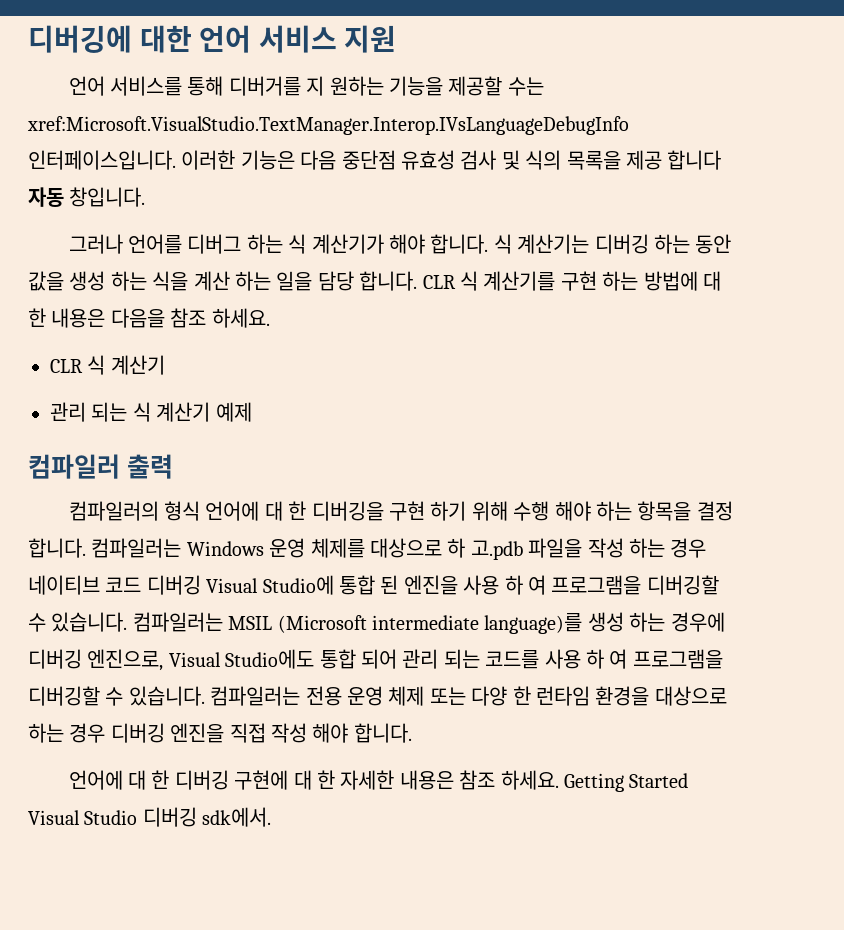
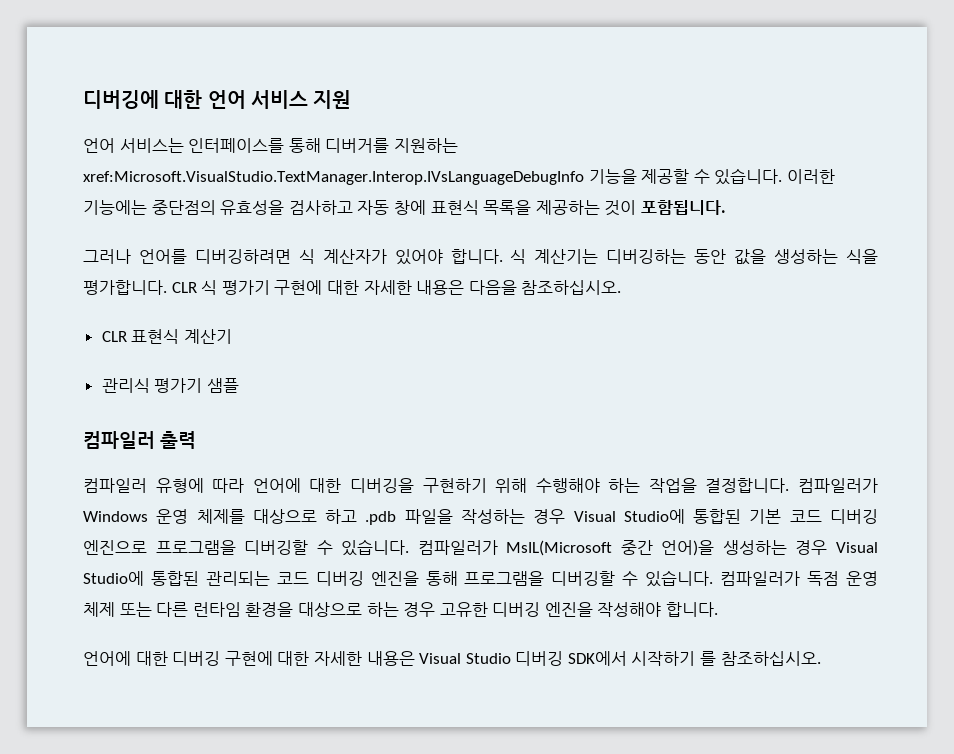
[109,76,544,96] [27,116,629,135] [28,150,722,170] [28,187,146,207] [68,234,732,254] [28,271,721,291] [28,308,270,328] [50,355,106,375] 서비스를 통해 디버거를 지 원하는 기능을 제공할 수는 xref:Microsoft.VisualStudio.TextManager.Interop.IVsLanguageDebugInfo 인터페이스입니다. 이러한 기능은 다음 중단점 유효성 검사 및 식의 목록을 제공 합니다 자동 창입니다. // 그러나 언어를 디버그 하는 식 계산기가 해야 합니다. 식 계산기는 디버깅 하는 동안 값을 생성 하는 식을 계산 하는 일을 담당 합니다. CLR 식 계산기를 구현 하는 방법에 대 한 내용은 다음을 참조 하세요. // CLR 식 -> [119,138,458,153] [83,168,835,185] [83,200,726,216] [83,249,878,265] [83,280,622,295] [101,329,180,344] 서비스는 인터페이스를 통해 디버거를 지원하는 xref:Microsoft.VisualStudio.TextManager.Interop.IVsLanguageDebugInfo 기능을 제공할 수 있습니다. 이러한 기능에는 중단점의 유효성을 검사하고 자동 창에 표현식 목록을 제공하는 것이 포함됩니다. // 그러나 언어를 디버깅하려면 식 계산자가 있어야 합니다. 식 계산기는 디버깅하는 동안 값을 생성하는 식을 평가합니다. CLR 식 평가기 구현에 대한 자세한 내용은 다음을 참조하십시오. // CLR 표현식
[50,402,252,422] [28,454,173,479] [68,501,733,521] [28,538,707,560] [28,575,719,595] [28,612,725,634] [28,649,723,671] [28,686,342,706] 관리 되는 식 계산기 예제 // 컴파일러 출력 // 컴파일러의 형식 언어에 대 한 디버깅을 구현 하기 위해 수행 해야 하는 항목을 결정 합니다. 컴파일러는 Windows 운영 체제를 대상으로 하 고.pdb 파일을 작성 하는 경우 네이티브 코드 디버깅 Visual Studio에 통합 된 엔진을 사용 하 여 프로그램을 디버깅할 수 있습니다. 컴파일러는 MSIL (Microsoft intermediate language)를 생성 하는 경우에 디버깅 엔진으로, Visual Studio에도 통합 되어 관리 되는 코드를 사용 하 여 프로그램을 디버깅할 수 있습니다. 컴파일러는 전용 -> [101,378,239,393] [83,431,196,449] [83,478,879,493] [83,509,879,525] [83,539,878,556] [83,570,840,587] 관리식 평가기 샘플 // 컴파일러 출력 // 컴파일러 유형에 따라 언어에 대한 디버깅을 구현하기 위해 수행해야 하는 작업을 결정합니다. 컴파일러가 Windows 운영 체제를 대상으로 하고 .pdb 파일을 작성하는 경우 Visual Studio에 통합된 기본 코드 디버깅 엔진으로 프로그램을 디버깅할 수 있습니다. 컴파일러가 MsIL(Microsoft 중간 언어)을 생성하는 경우 Visual Studio에 통합된 관리되는 코드 디버깅 엔진을 통해 프로그램을 디버깅할 수 있습니다. 컴파일러가 독점
[471,686,531,706] 다양 한 -> [156,602,189,617] 다른
[110,723,349,743] 디버깅 엔진을 직접 작성 해야 -> [439,602,662,617] 고유한 디버깅 엔진을 작성해야
[127,770,689,792] [28,807,272,827] 대 한 디버깅 구현에 대 한 자세한 내용은 참조 하세요. Getting Started Visual Studio 디버깅 sdk에서. -> [135,651,821,666] 대한 디버깅 구현에 대한 자세한 내용은 Visual Studio 디버깅 SDK에서 시작하기 를 참조하십시오.

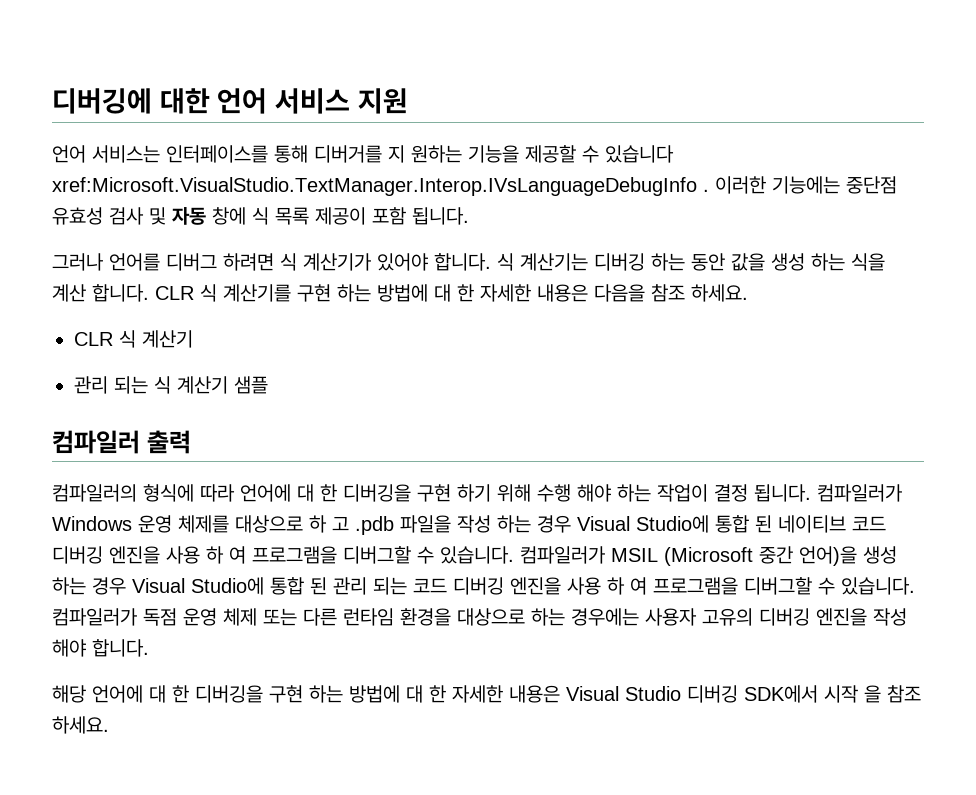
[393,138,458,153] [83,171,584,185] 지원하는 xref:Microsoft.VisualStudio.TextManager.Interop.IVsLanguageDebugInfo -> [388,145,462,163] 지 원하는
[714,168,835,185] [83,200,726,216] [83,249,878,265] [83,280,359,295] 있습니다. 이러한 기능에는 중단점의 유효성을 검사하고 자동 창에 표현식 목록을 제공하는 것이 포함됩니다. // 그러나 언어를 디버깅하려면 식 계산자가 있어야 합니다. 식 계산기는 디버깅하는 동안 값을 생성하는 식을 평가합니다. CLR 식 평가기 구현에 대한 -> [605,145,674,163] [52,176,897,196] [52,207,469,225] [52,253,885,271] [52,284,474,302] 있습니다 xref:Microsoft.VisualStudio.TextManager.Interop.IVsLanguageDebugInfo . 이러한 기능에는 중단점 유효성 검사 및 자동 창에 식 목록 제공이 포함 됩니다. // 그러나 언어를 디버그 하려면 식 계산기가 있어야 합니다. 식 계산기는 디버깅 하는 동안 값을 생성 하는 식을 계산 합니다. CLR 식 계산기를 구현 하는 방법에 대 한
[521,280,622,295] [101,329,180,344] 참조하십시오. // CLR 표현식 -> [651,284,748,302] [74,330,136,348] 참조 하세요. // CLR 식
[101,378,203,393] 관리식 평가기 -> [74,376,228,394] 관리 되는 식 계산기
[83,478,790,493] 컴파일러 유형에 따라 언어에 대한 디버깅을 구현하기 위해 수행해야 하는 작업을 결정합니다. -> [52,484,811,502] 컴파일러의 형식에 따라 언어에 대 한 디버깅을 구현 하기 위해 수행 해야 하는 작업이 결정 됩니다.
[325,509,879,525] [83,539,878,556] [83,571,616,586] 하고 .pdb 파일을 작성하는 경우 Visual Studio에 통합된 기본 코드 디버깅 엔진으로 프로그램을 디버깅할 수 있습니다. 컴파일러가 MsIL(Microsoft 중간 언어)을 생성하는 경우 Visual Studio에 통합된 관리되는 코드 디버깅 엔진을 통해 프로그램을 디버깅할 -> [309,515,886,535] [52,546,897,566] [52,577,812,595] 하 고 .pdb 파일을 작성 하는 경우 Visual Studio에 통합 된 네이티브 코드 디버깅 엔진을 사용 하 여 프로그램을 디버그할 수 있습니다. 컴파일러가 MSIL (Microsoft 중간 언어)을 생성 하는 경우 Visual Studio에 통합 된 관리 되는 코드 디버깅 엔진을 사용 하 여 프로그램을 디버그할
[403,602,719,617] [83,651,310,666] 경우 고유한 디버깅 엔진을 작성해야 합니다. // 언어에 대한 디버깅 구현에 대한 -> [571,608,907,626] [52,639,149,657] [52,685,446,703] 경우에는 사용자 고유의 디버깅 엔진을 작성 해야 합니다. // 해당 언어에 대 한 디버깅을 구현 하는 방법에 대 한
[631,651,821,666] 시작하기 를 참조하십시오. -> [824,685,921,703] [52,716,109,734] 시작 을 참조 하세요.

